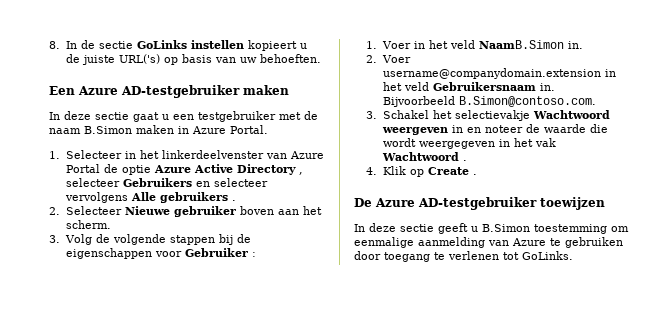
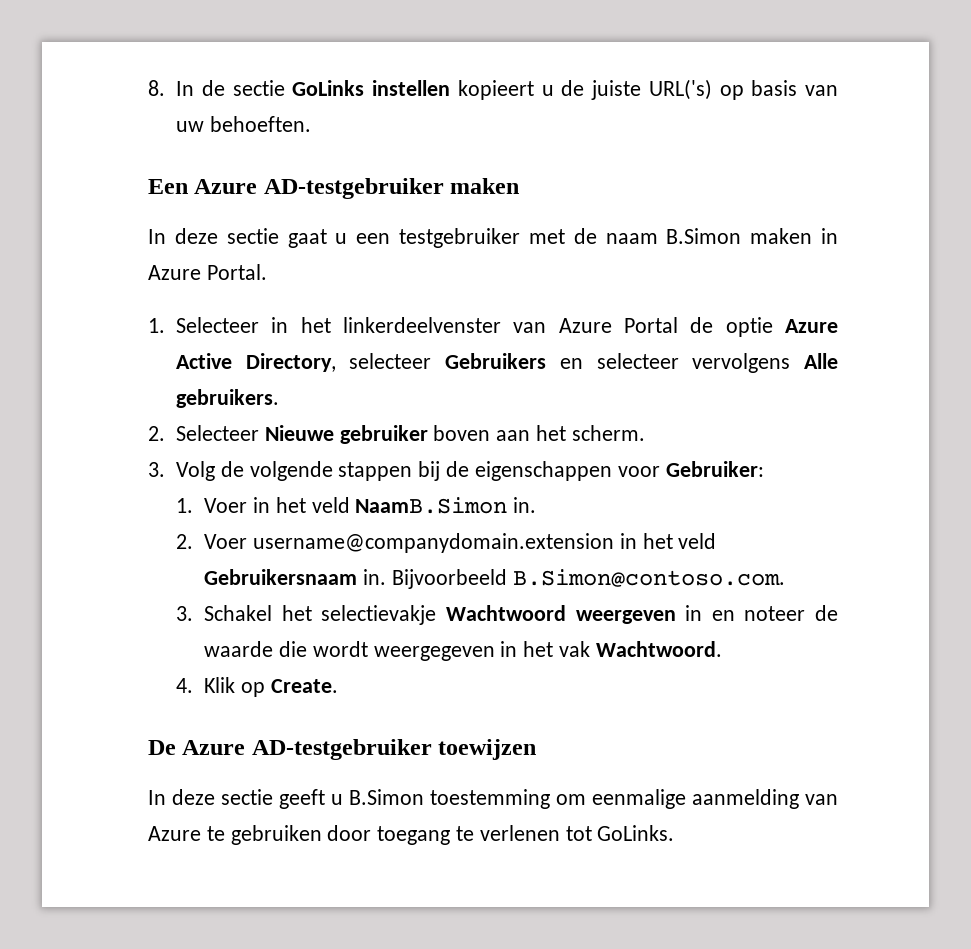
[236,164,303,175] Directory , -> [245,353,336,372] Directory,
[159,192,236,203] gebruikers . -> [176,389,280,408] gebruikers.
[184,248,256,257] Gebruiker : -> [665,461,764,477] Gebruiker:
[381,152,467,161] Wachtwoord . -> [595,641,722,657] Wachtwoord.
[427,167,477,175] Create . -> [270,679,338,693] Create.

